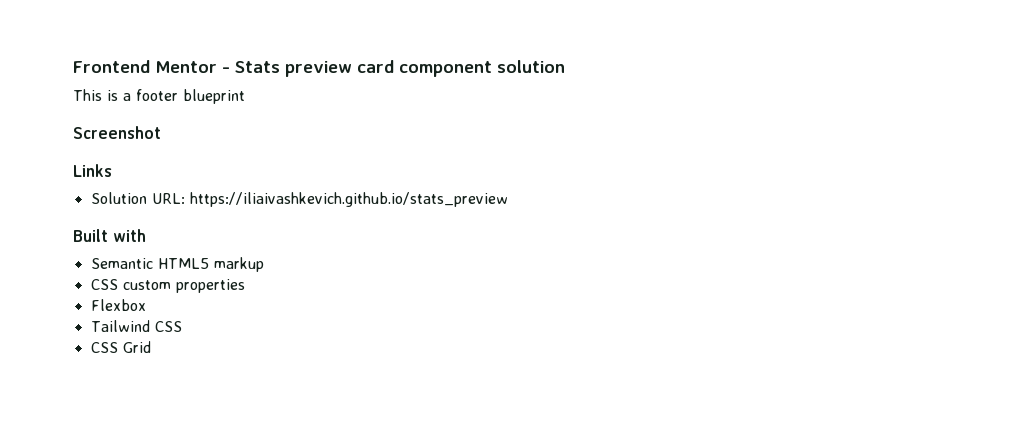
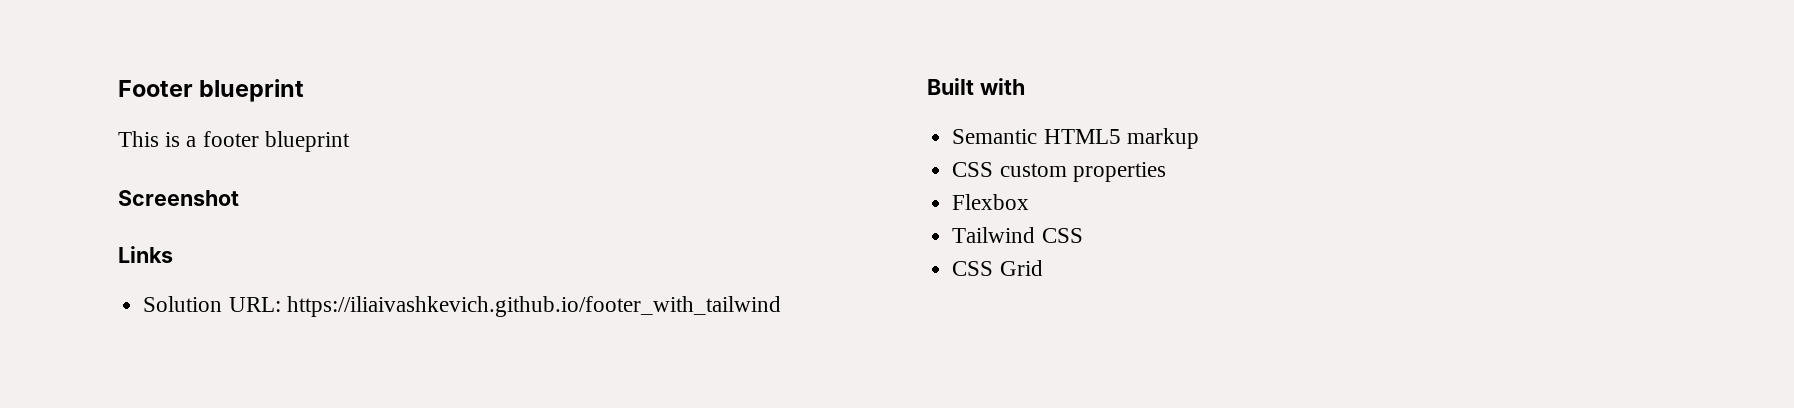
[73,60,565,77] Frontend Mentor - Stats preview card component solution -> [118,79,305,102] Footer blueprint
[189,192,508,207] https://iliaivashkevich.github.io/stats_preview -> [286,296,781,317] https://iliaivashkevich.github.io/footer_with_tailwind

